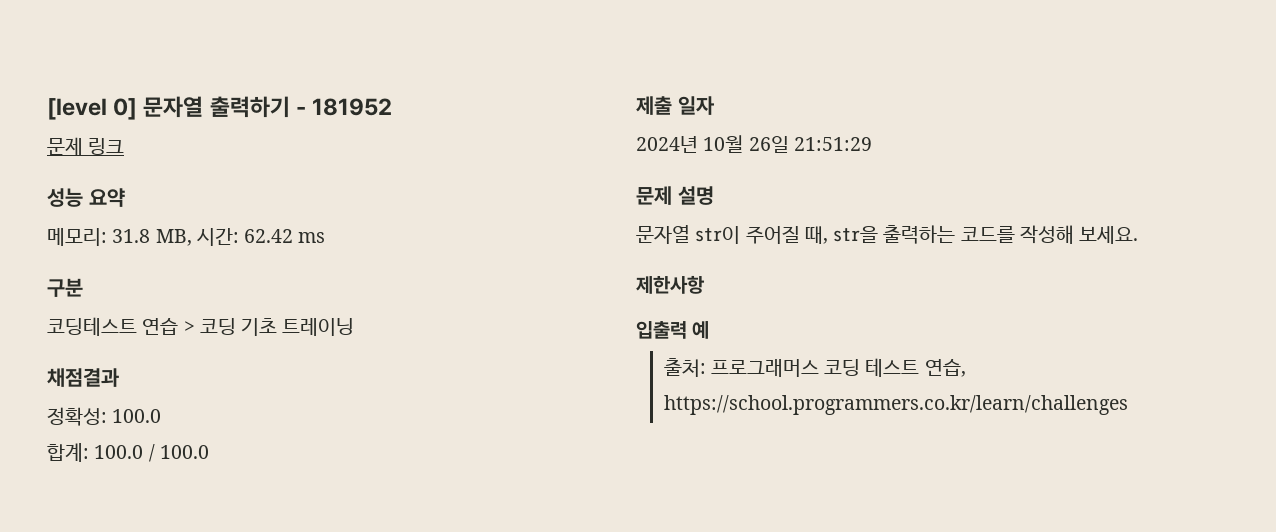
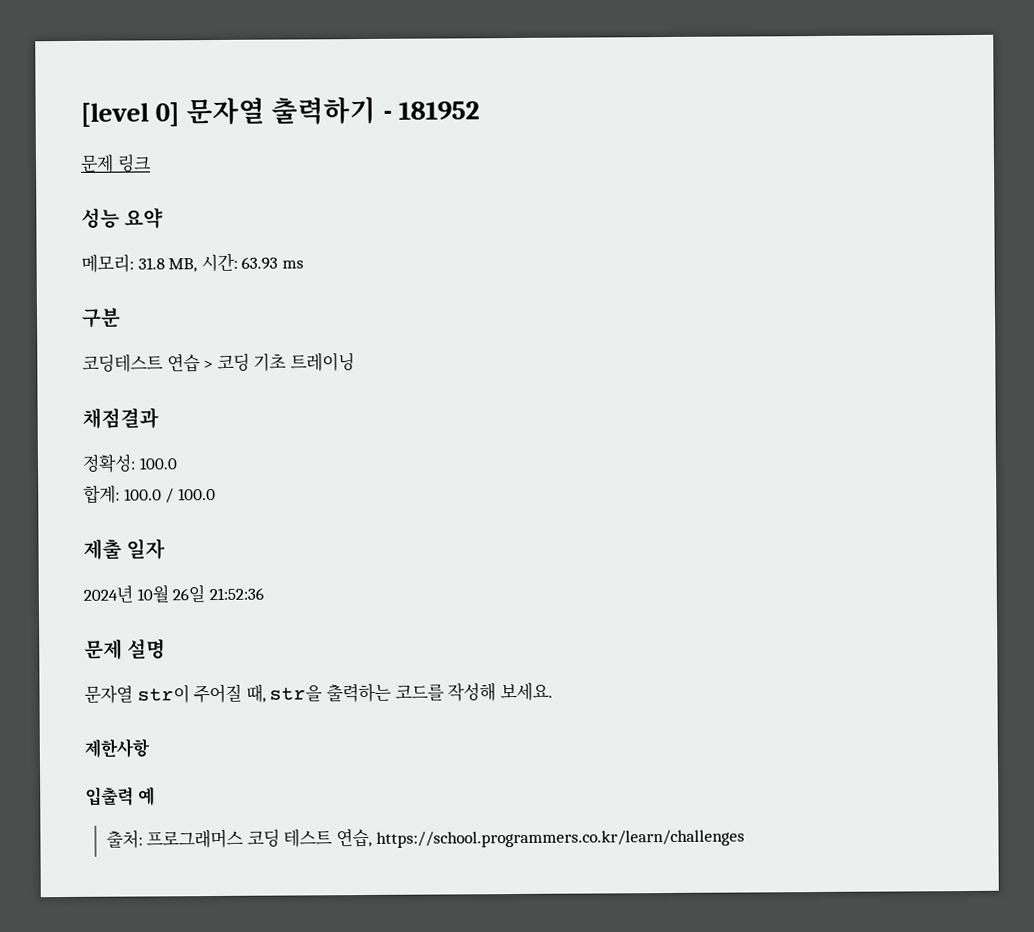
[244,229,294,243] 62.42 -> [241,256,279,270] 63.93
[793,137,872,151] 21:51:29 -> [208,587,264,601] 21:52:36

